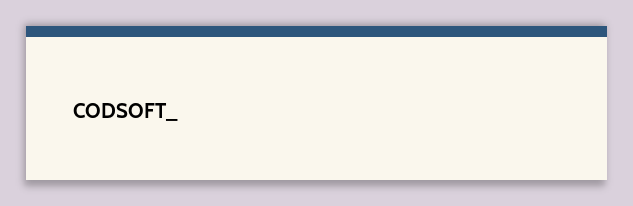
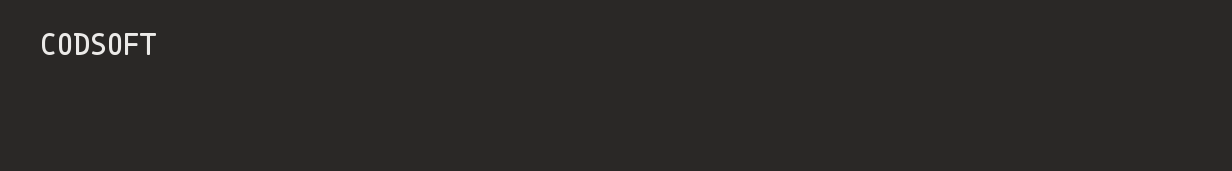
[73,103,178,121] CODSOFT_ -> [40,33,157,55] CODSOFT

